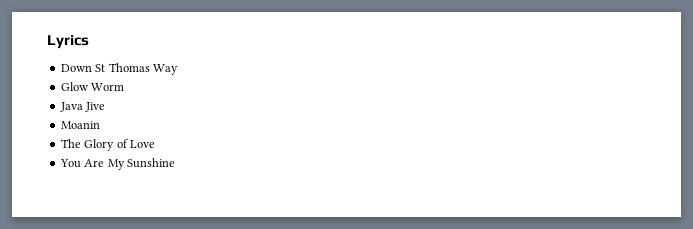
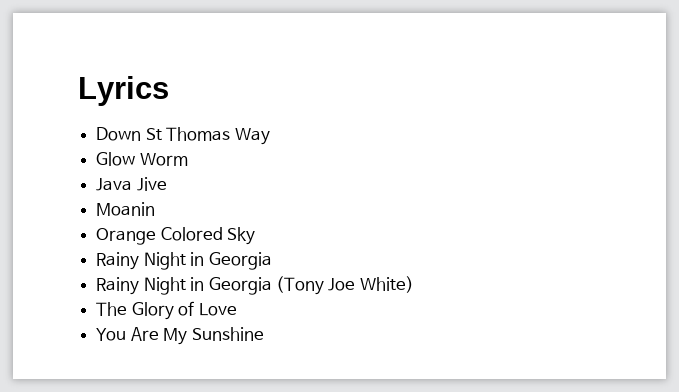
(100, 125) none -> [96,227,256,245] [96,252,272,270] [96,276,414,295] // Orange Colored Sky // Rainy Night in Georgia // Rainy Night in Georgia (Tony Joe White)

